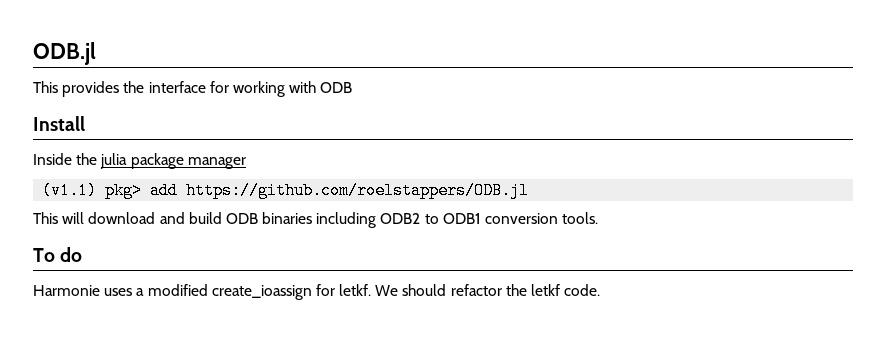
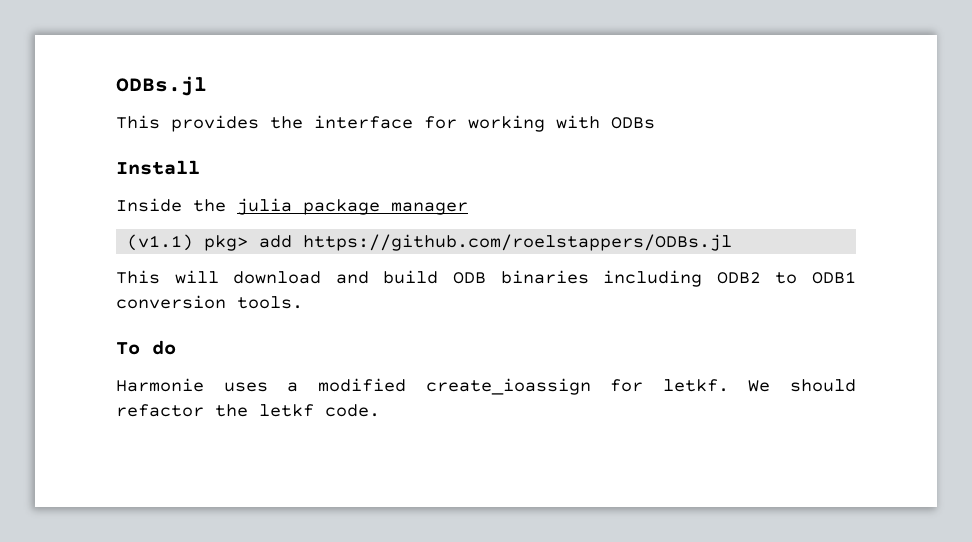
[33,42,96,65] ODB.jl -> [116,76,207,96] ODBs.jl
[320,82,353,93] ODB -> [611,117,655,129] ODBs
[186,182,530,199] https://github.com/roelstappers/ODB.jl -> [303,234,733,251] https://github.com/roelstappers/ODBs.jl

